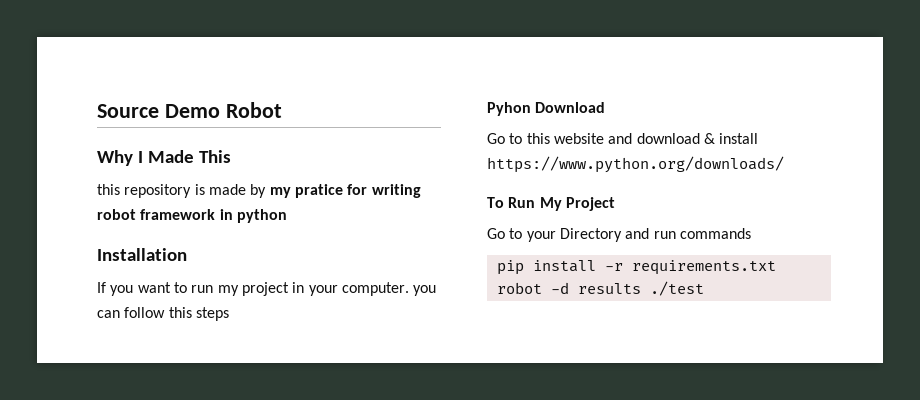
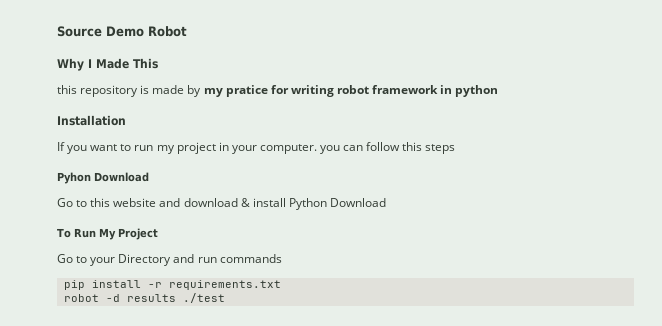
[487,156,784,173] https://www.python.org/downloads/ -> [288,198,386,210] Python Download

